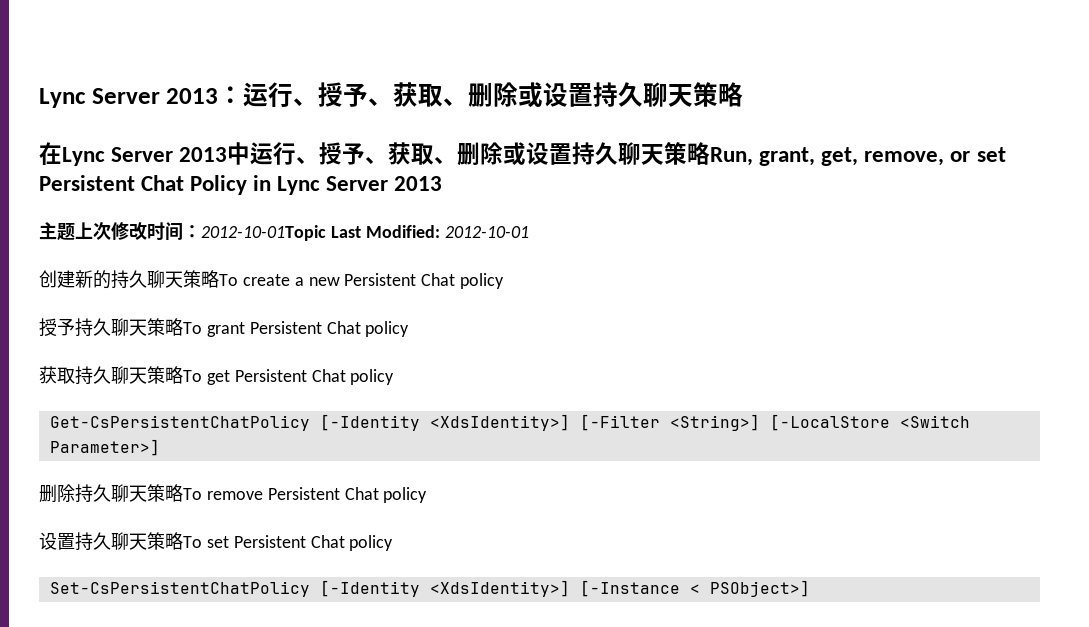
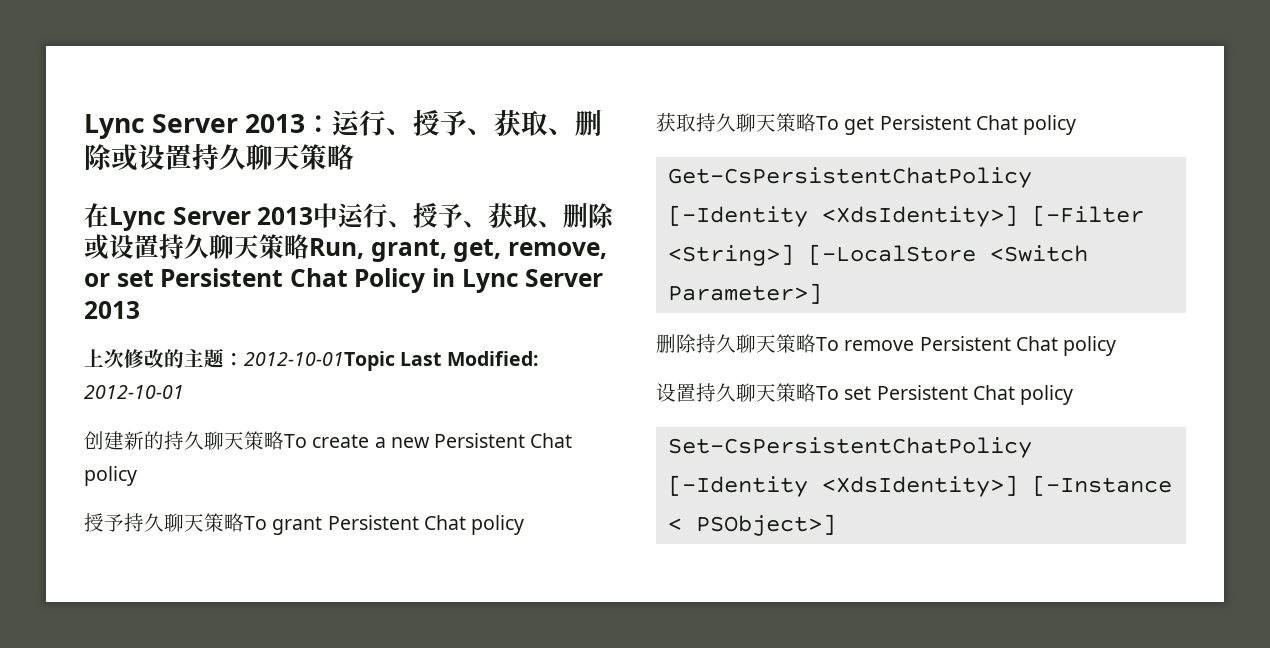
[39,222,75,241] 主题 -> (140, 310) none
[147,222,183,241] 时间 -> [164,348,224,368] 的主题

